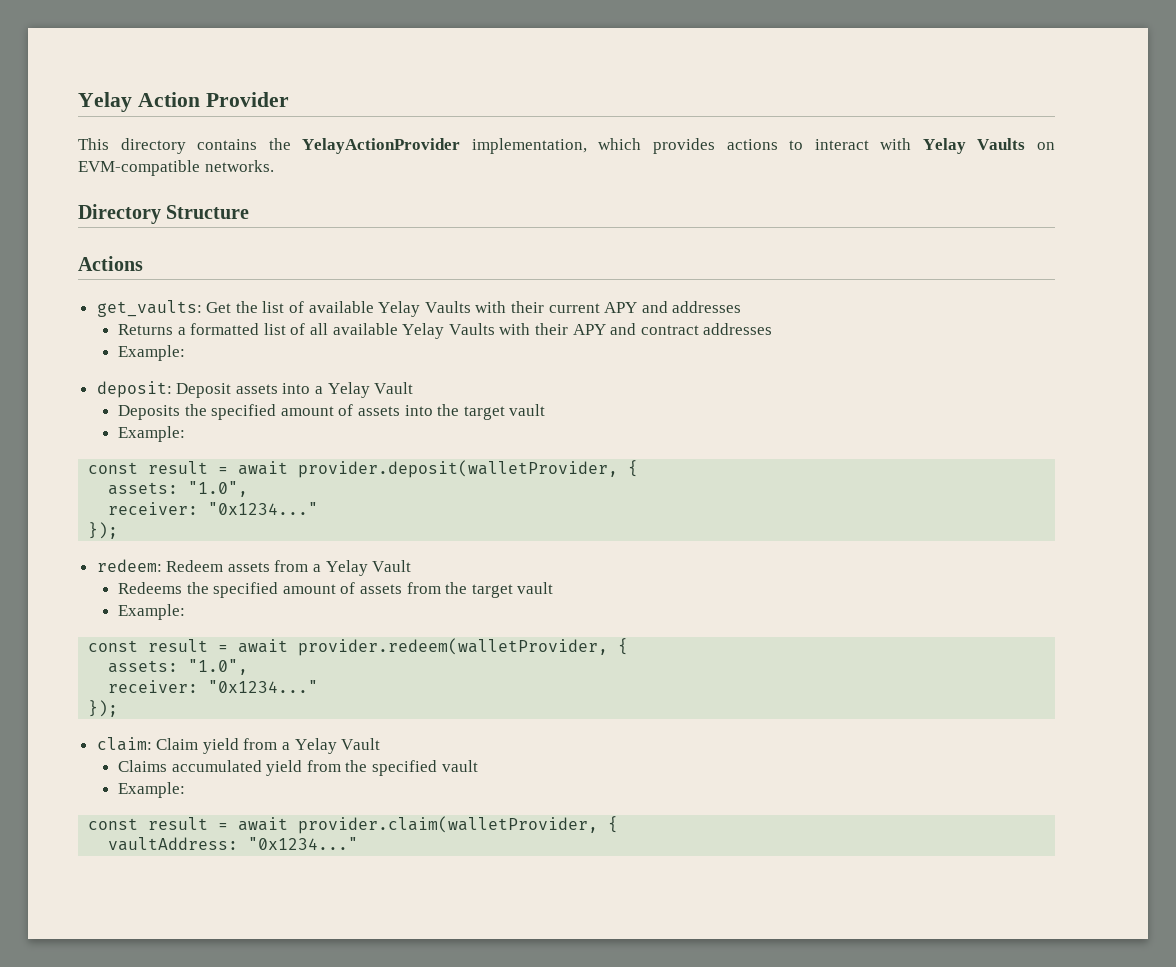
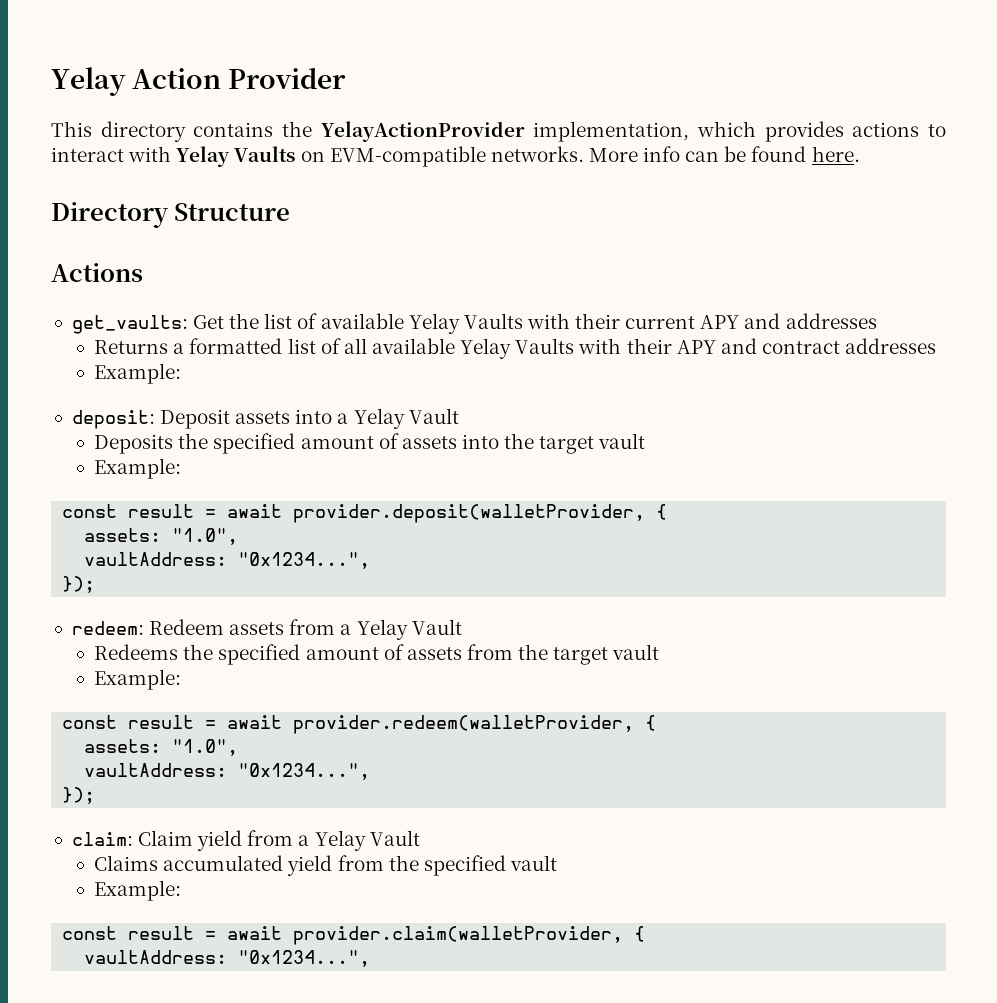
(274, 166) none -> [588,146,860,162] More info can be found here.
[108,502,319,515] receiver: "0x1234..." -> [84,552,371,569] vaultAddress: "0x1234...",
[108,680,319,693] receiver: "0x1234..." -> [84,763,371,780] vaultAddress: "0x1234...",
[248,837,359,850] "0x1234..." -> [238,950,371,967] "0x1234...",

